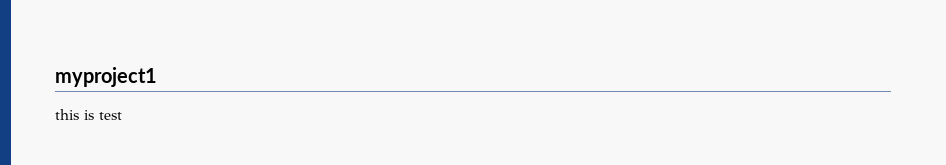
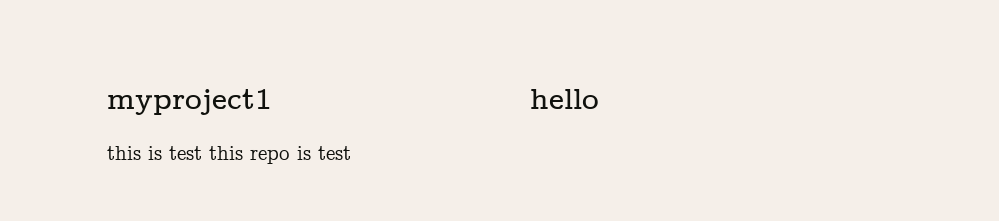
(122, 116) none -> [209,146,351,164] [530,89,599,109] this repo is test // hello

